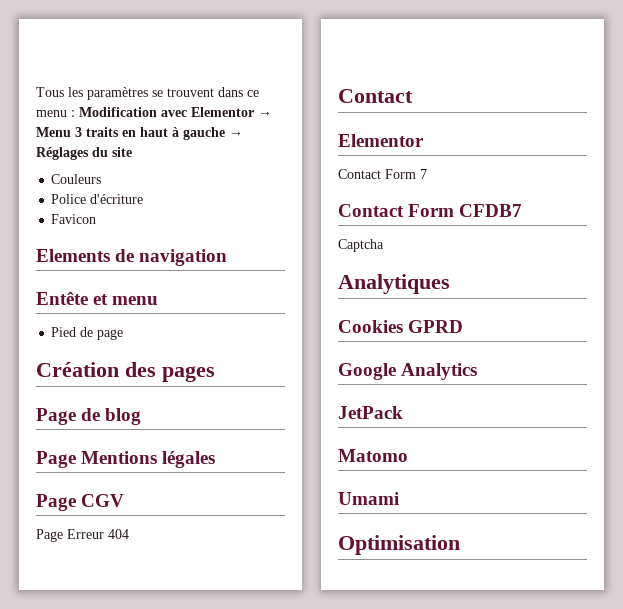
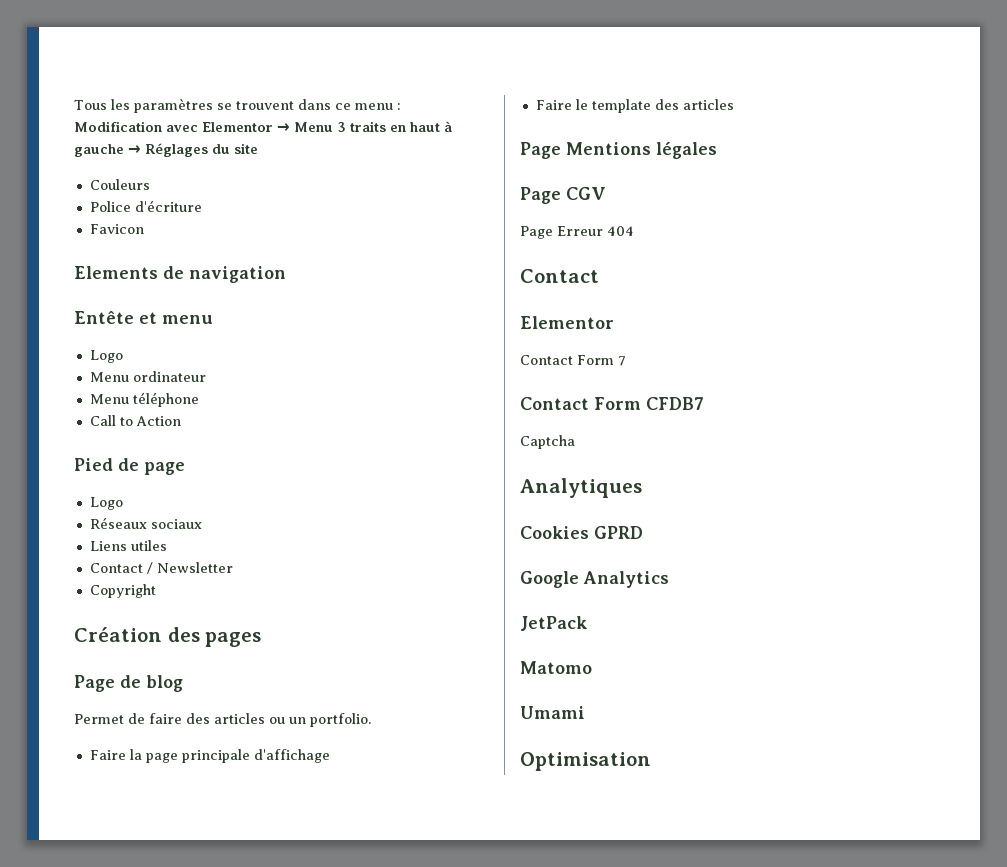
[51,327,124,340] Pied de page -> [89,350,123,363] [89,371,206,382] [89,392,199,407] [89,415,181,426] [74,458,185,475] [89,497,123,510] [89,517,202,529] [89,540,167,551] [89,562,233,574] [89,584,156,598] Logo // Menu ordinateur // Menu téléphone // Call to Action // Pied de page // Logo // Réseaux sociaux // Liens utiles // Contact / Newsletter // Copyright
(142, 416) none -> [74,713,371,727] [89,749,330,763] [535,99,734,113] // Permet de faire des articles ou un portfolio. // Faire la page principale d'affichage // Faire le template des articles

